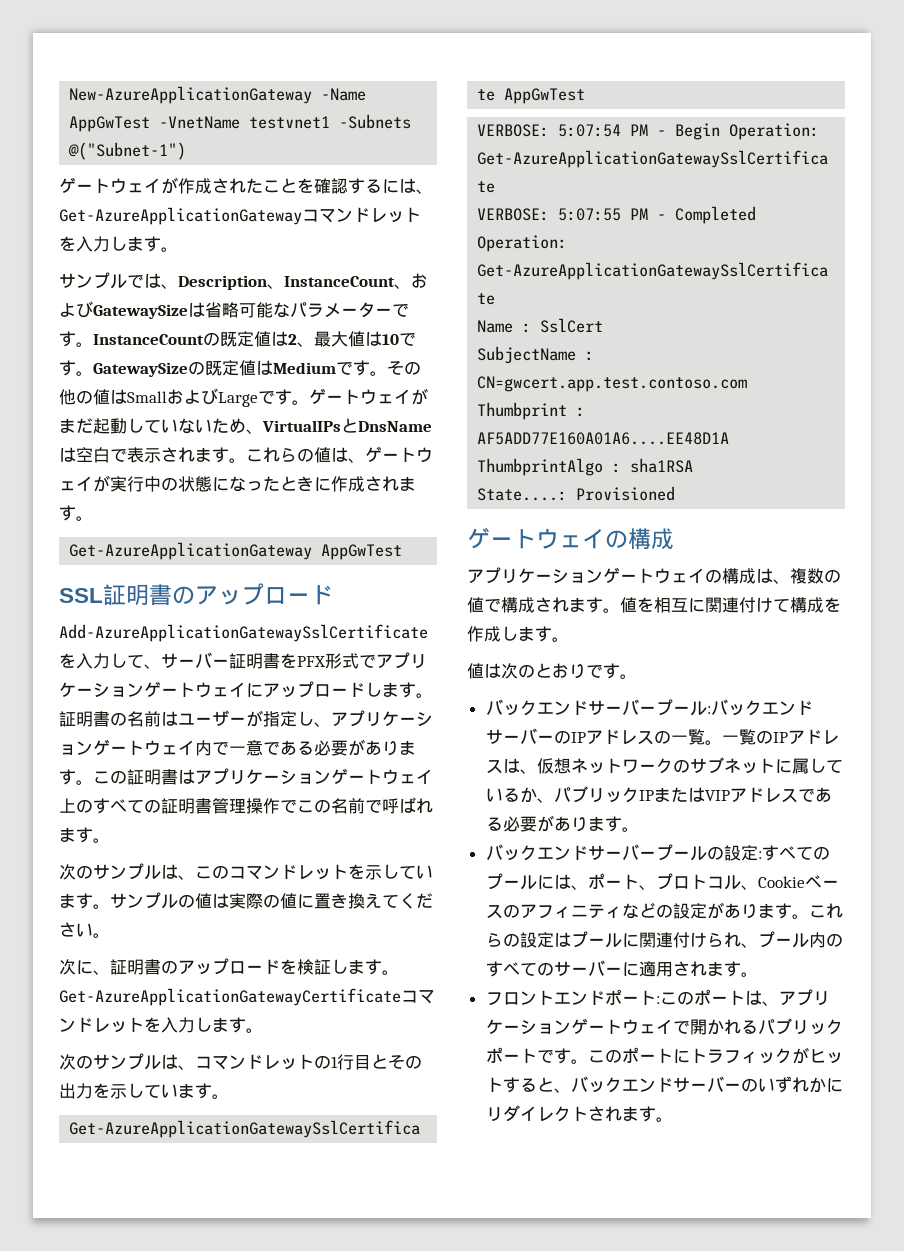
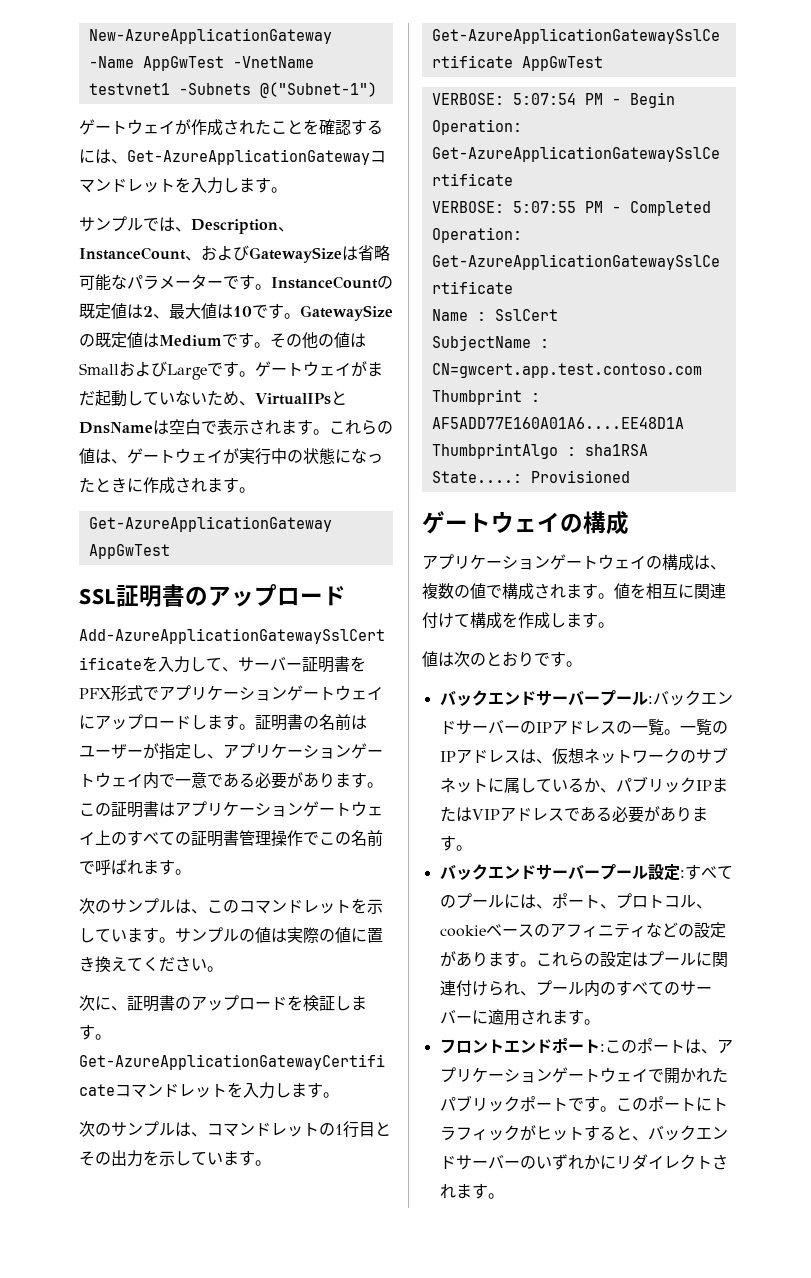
[706,846,724,860] の -> (648, 872) none
[757,876,805,888] Cookie -> [439,925,486,937] cookie
[740,1020,758,1034] る -> [711,1067,728,1083] た

